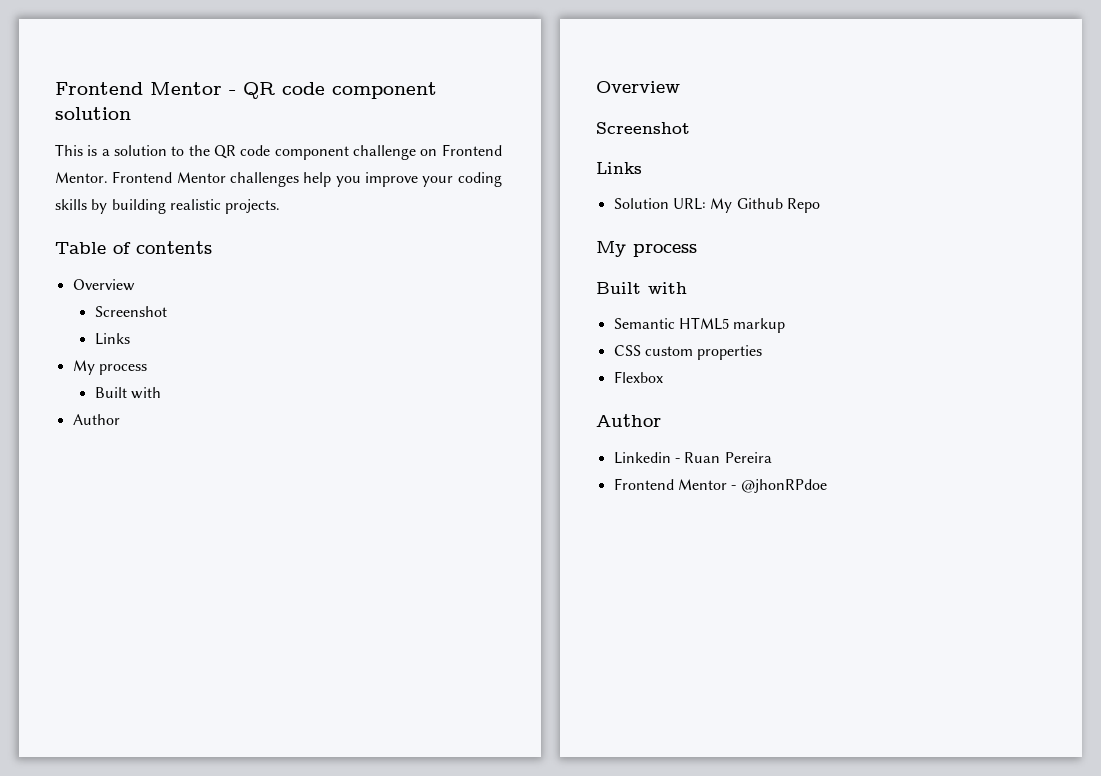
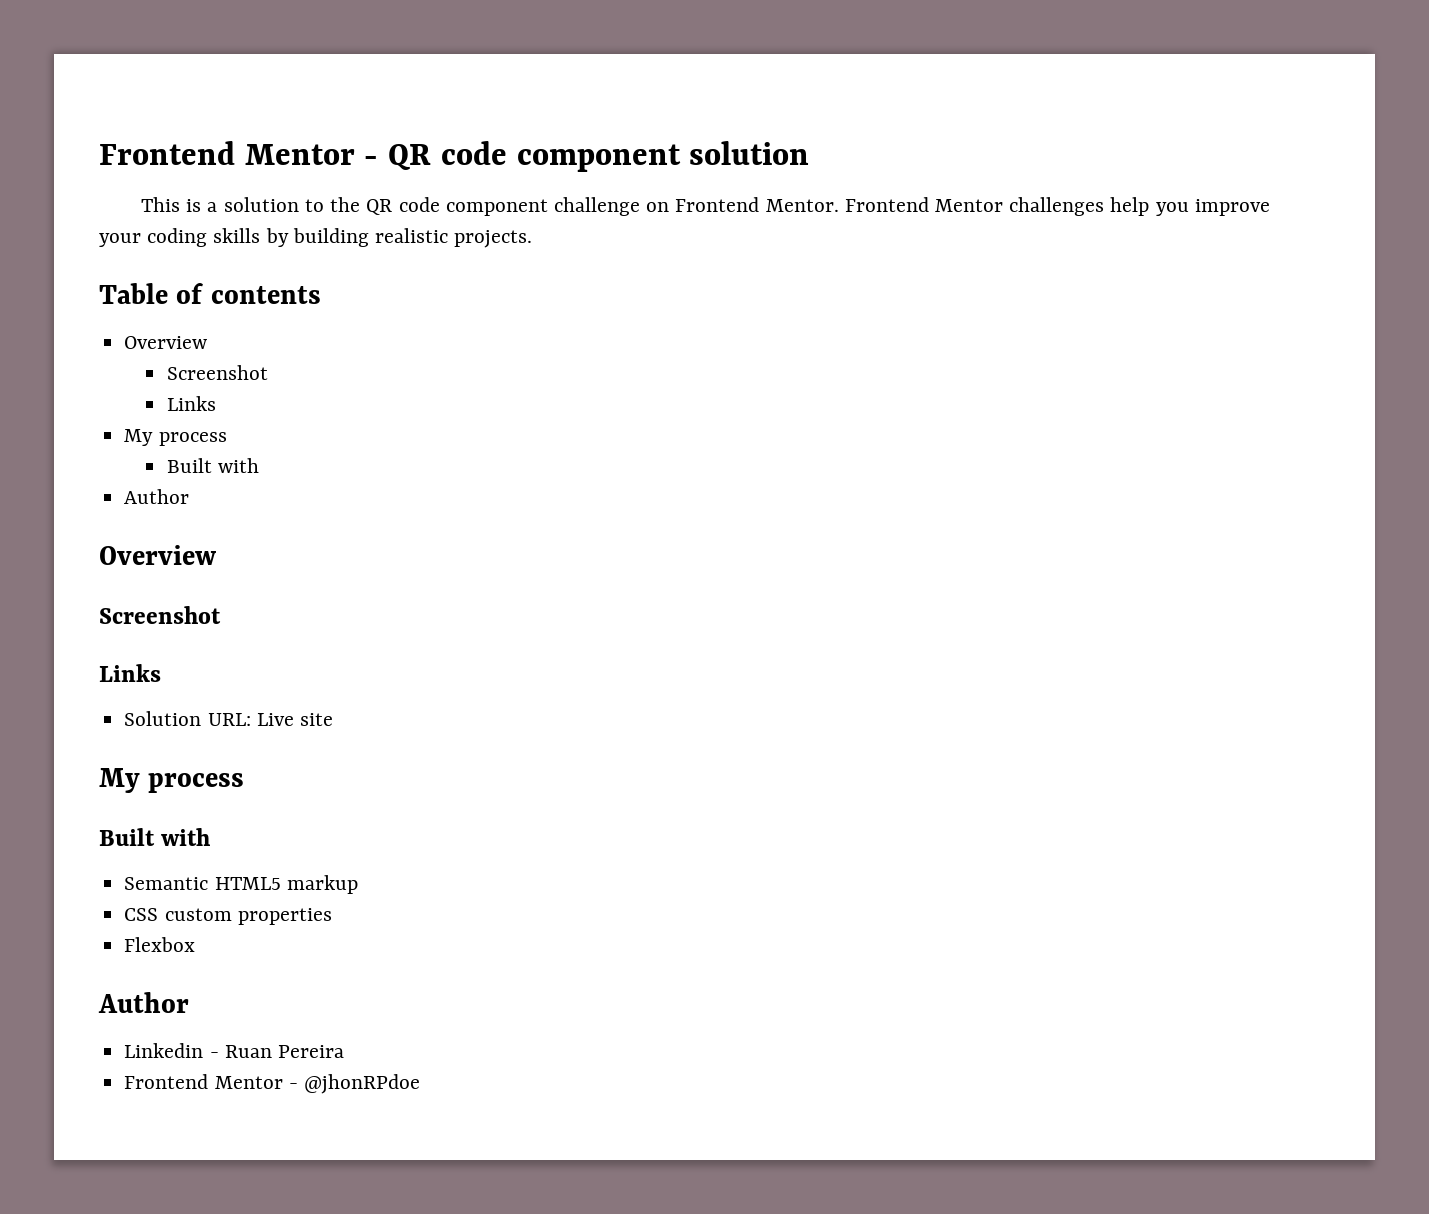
[710,198,820,213] My Github Repo -> [256,713,333,726] Live site

